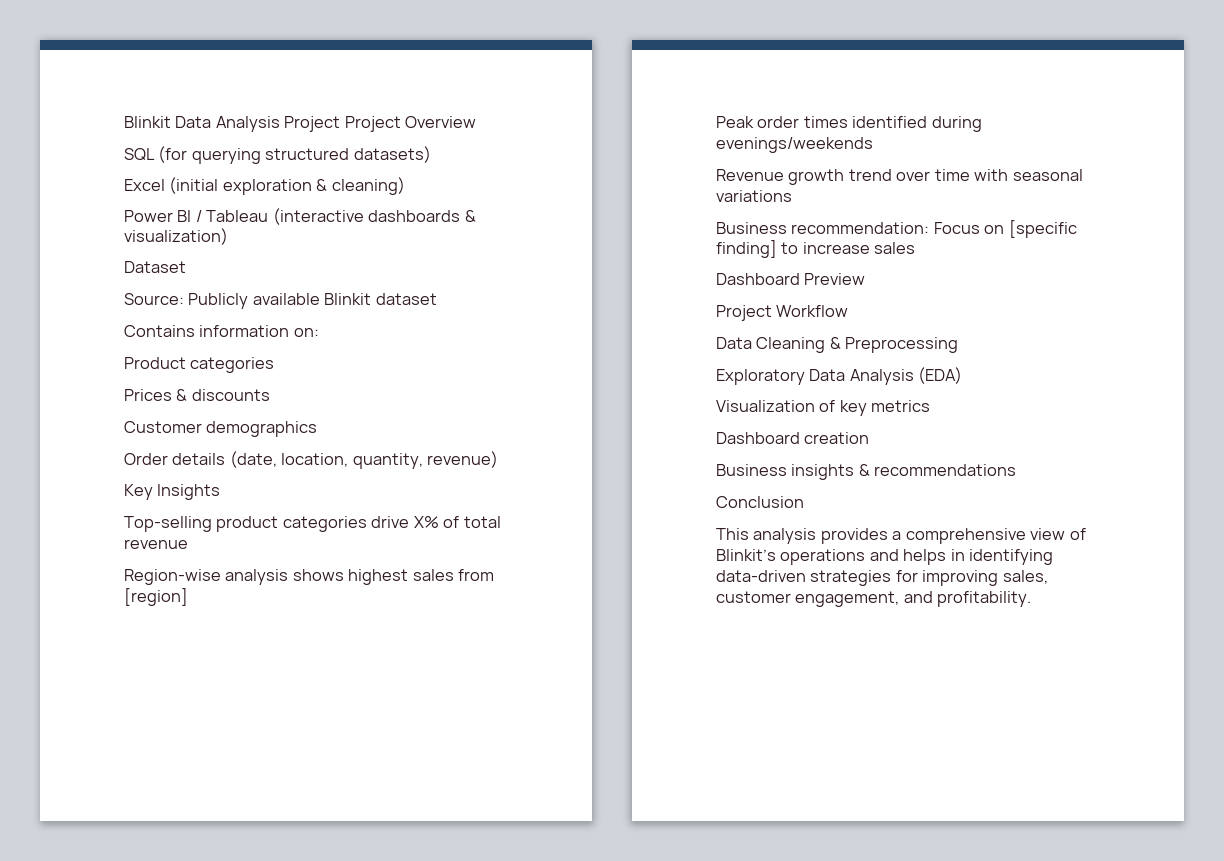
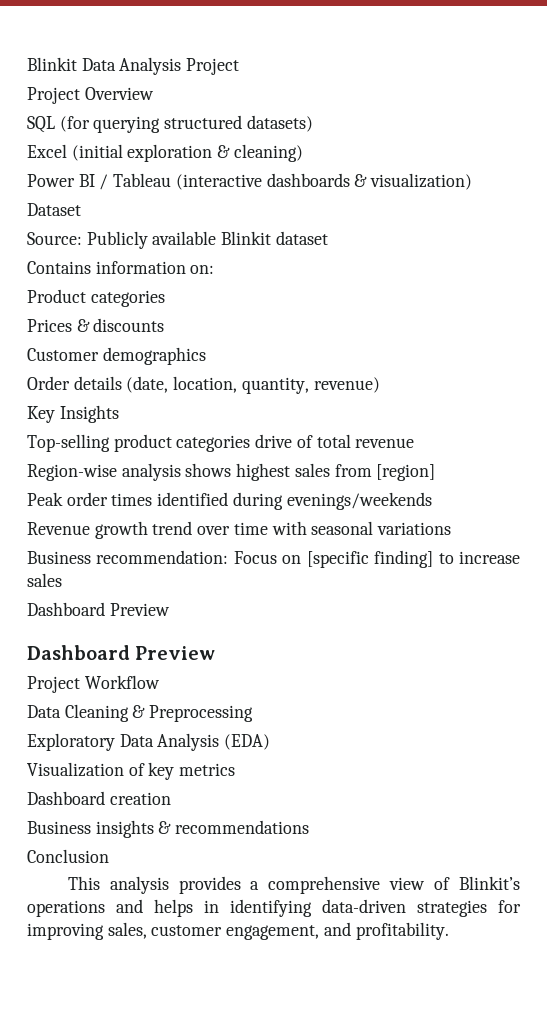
(341, 124) none -> (240, 66) //
[413,516,439,528] X% -> (293, 441) none
(866, 279) none -> [27,645,216,660] // Dashboard Preview

